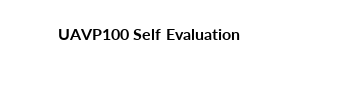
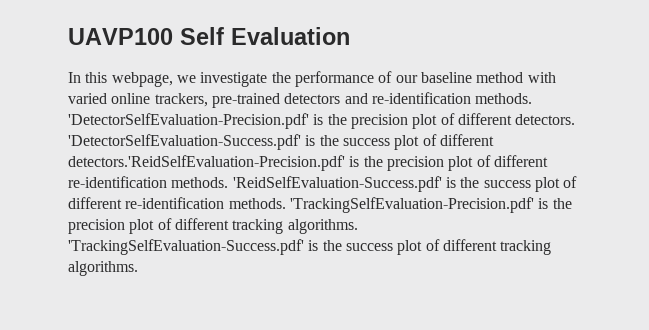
(240, 34) none -> [68,71,556,87] [68,92,533,108] [68,113,576,129] [68,134,494,150] [68,155,548,171] [68,176,578,192] [68,197,572,213] [68,218,358,234] [68,239,552,255] [68,261,138,276] // In this webpage, we investigate the performance of our baseline method with varied online trackers, pre-trained detectors and re-identification methods. 'DetectorSelfEvaluation-Precision.pdf' is the precision plot of different detectors. 'DetectorSelfEvaluation-Success.pdf' is the success plot of different detectors.'ReidSelfEvaluation-Precision.pdf' is the precision plot of different re-identification methods. 'ReidSelfEvaluation-Success.pdf' is the success plot of different re-identification methods. 'TrackingSelfEvaluation-Precision.pdf' is the precision plot of different tracking algorithms. 'TrackingSelfEvaluation-Success.pdf' is the success plot of different tracking algorithms.

